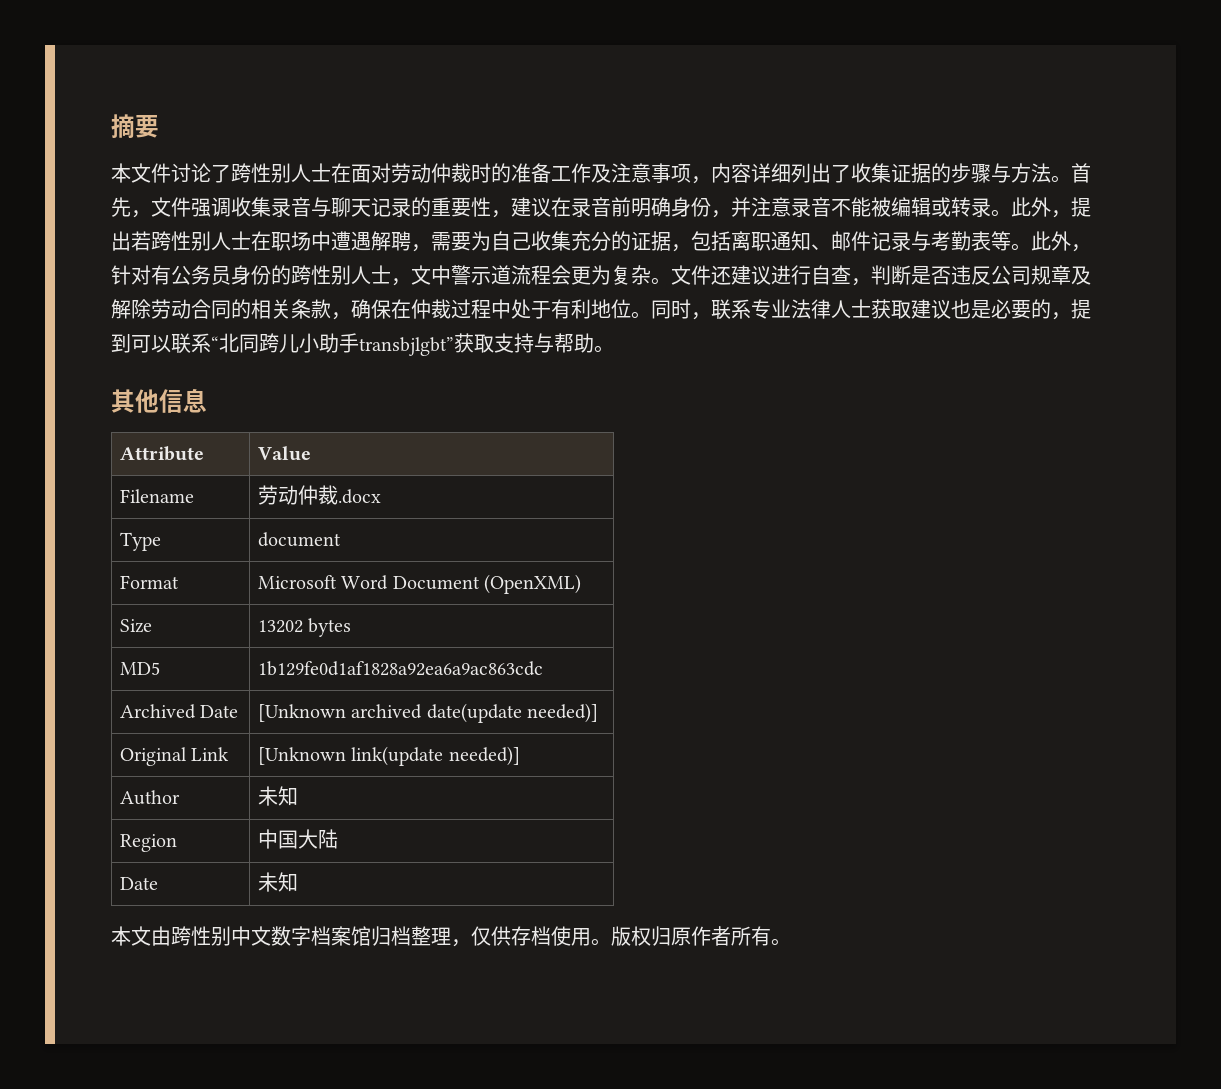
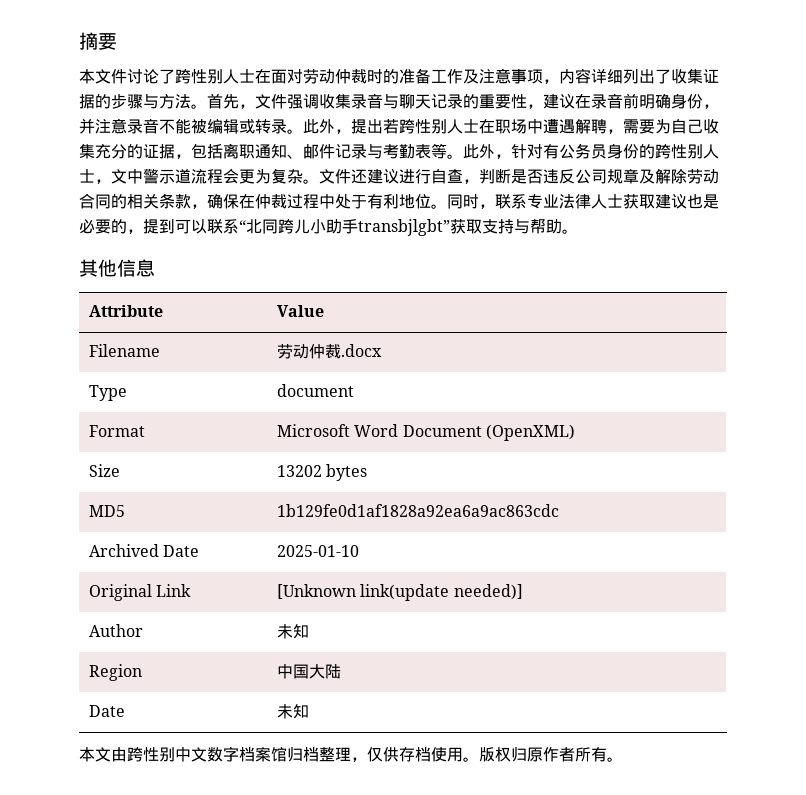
[257,703,599,723] [Unknown archived date(update needed)] -> [277,545,360,557] 2025-01-10

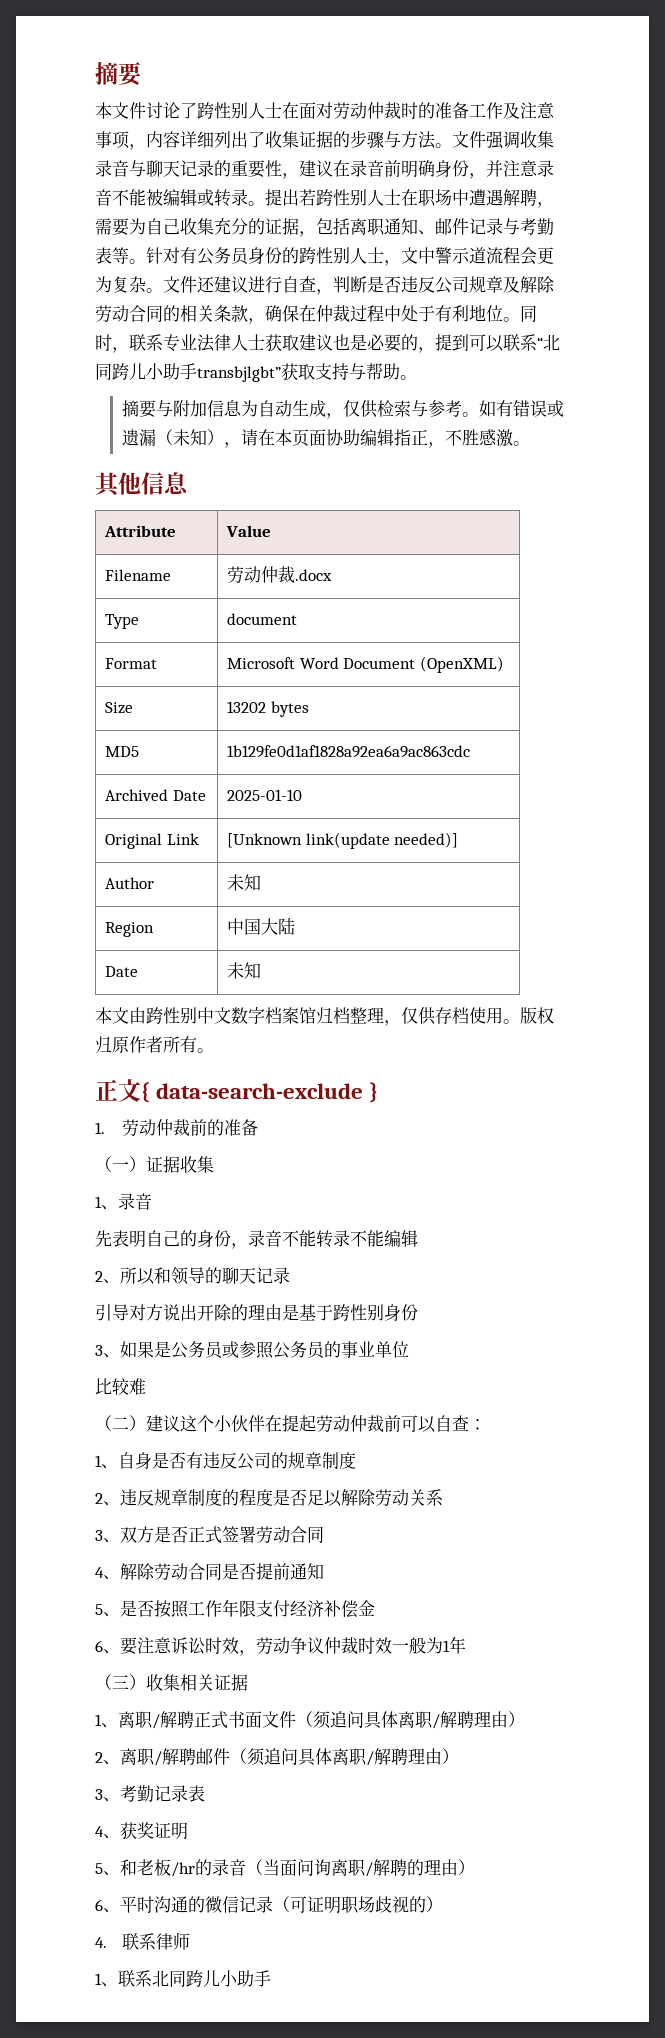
[207,94,255,109] 首先， -> (452, 145) none
[303,119,351,134] 此外， -> (265, 203) none
[463,144,511,159] 此外， -> (146, 261) none
(578, 231) none -> [122,400,565,419] [122,429,531,448] // 摘要与附加信息为自动生成，仅供检索与参考。如有错误或遗漏（未知），请在本页面协助编辑指正，不胜感激。
(623, 759) none -> [95,1079,379,1103] [95,1119,259,1137] [95,1156,214,1173] [95,1193,152,1210] [95,1230,418,1249] [95,1267,290,1285] [95,1304,418,1321] [95,1341,409,1359] [95,1378,146,1395] [95,1415,486,1433] [95,1452,356,1470] [95,1489,443,1507] [95,1526,324,1544] [95,1563,324,1581] [95,1599,375,1618] [95,1636,466,1656] [95,1674,248,1691] [95,1711,525,1729] [95,1748,459,1766] [95,1785,205,1802] [95,1822,188,1840] [95,1859,475,1877] [95,1896,443,1914] [95,1932,191,1950] [95,1970,271,1987] // 正文{ data-search-exclude } // 1.劳动仲裁前的准备 // （一）证据收集 // 1、录音 // 先表明自己的身份，录音不能转录不能编辑 // 2、所以和领导的聊天记录 // 引导对方说出开除的理由是基于跨性别身份 // 3、如果是公务员或参照公务员的事业单位 // 比较难 // （二）建议这个小伙伴在提起劳动仲裁前可以自查： // 1、自身是否有违反公司的规章制度 // 2、违反规章制度的程度是否足以解除劳动关系 // 3、双方是否正式签署劳动合同 // 4、解除劳动合同是否提前通知 // 5、是否按照工作年限支付经济补偿金 // 6、要注意诉讼时效，劳动争议仲裁时效一般为1年 // （三）收集相关证据 // 1、离职/解聘正式书面文件（须追问具体离职/解聘理由） // 2、离职/解聘邮件（须追问具体离职/解聘理由） // 3、考勤记录表 // 4、获奖证明 // 5、和老板/hr的录音（当面问询离职/解聘的理由） // 6、平时沟通的微信记录（可证明职场歧视的） // 4.联系律师 // 1、联系北同跨儿小助手

